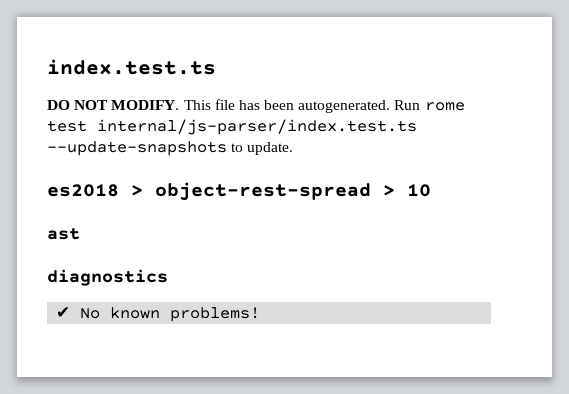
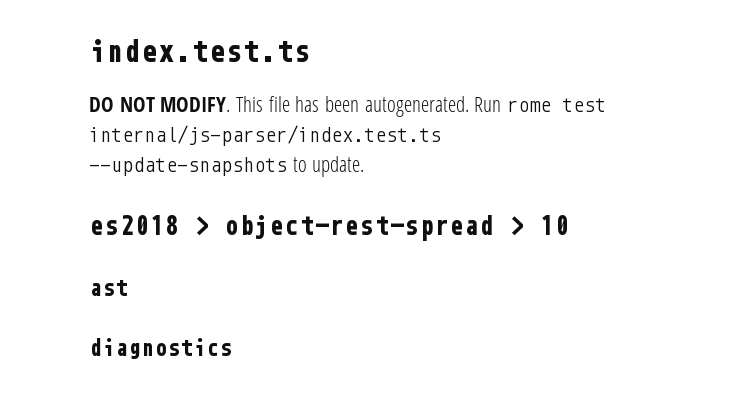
[56,307,261,322] // ✔ No known problems! -> (232, 348) none

